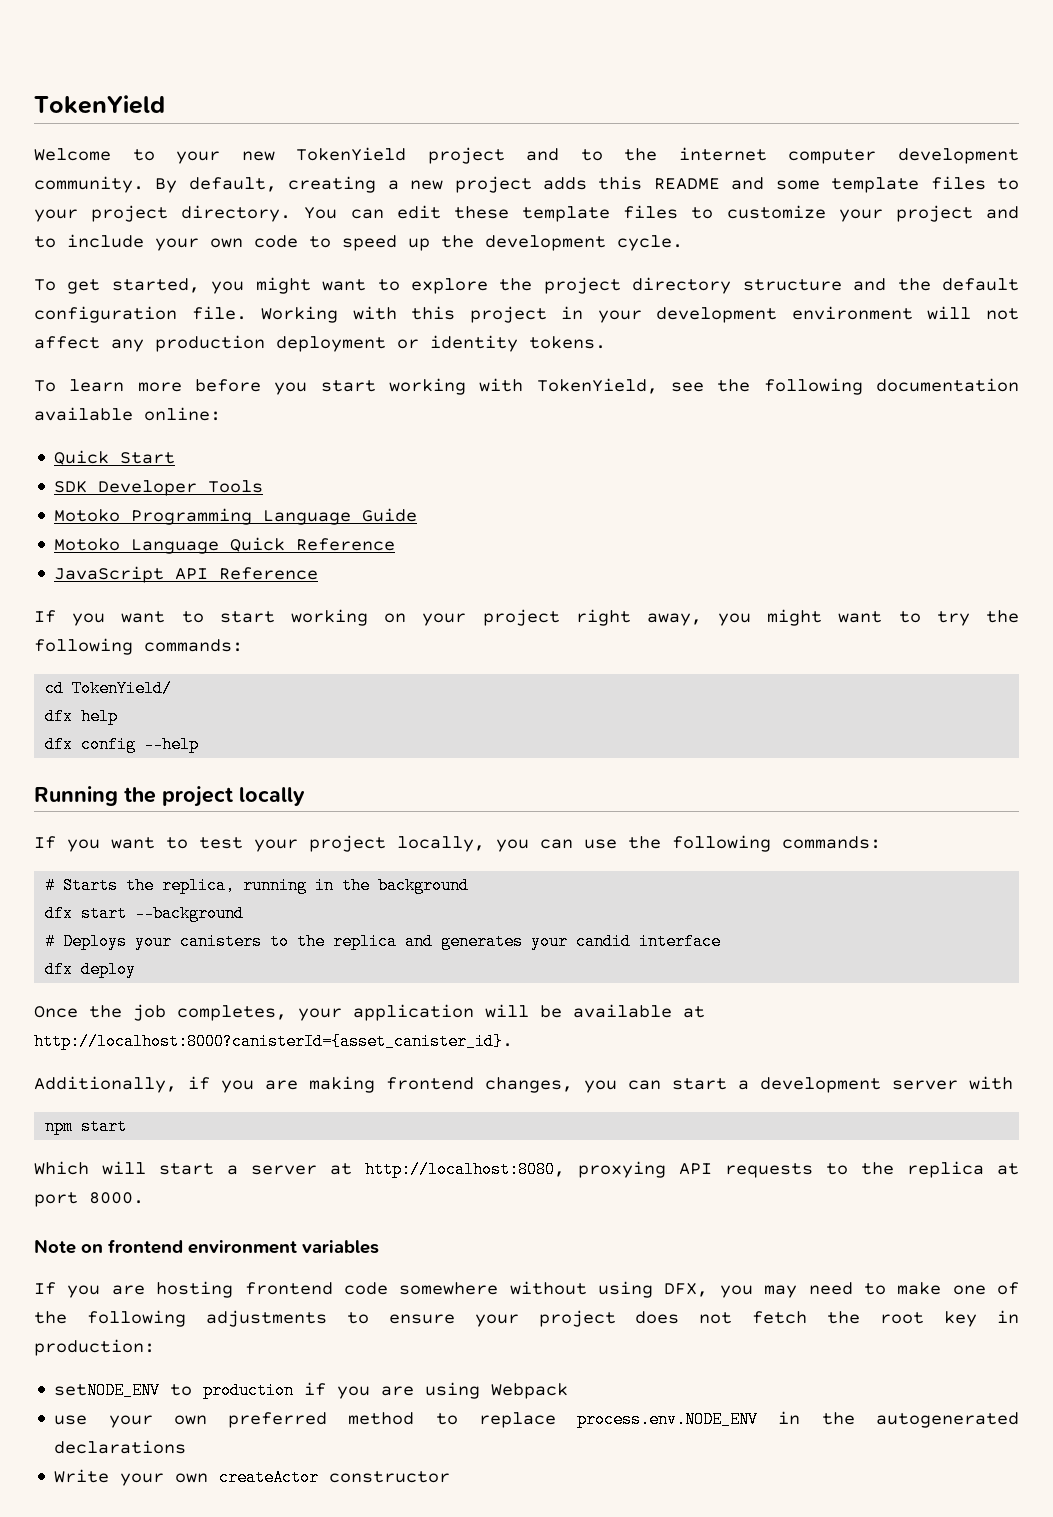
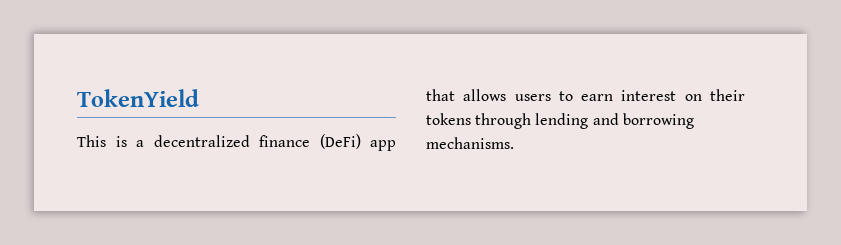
[34,147,1019,164] [34,176,1020,193] [34,205,1020,222] [34,234,683,251] [34,277,1020,294] [34,306,1019,323] [34,335,606,352] [34,378,1020,395] [34,407,221,421] [54,450,176,465] [54,480,264,496] [54,508,418,525] [54,537,396,554] [54,566,319,583] [34,609,1019,626] [34,638,243,655] [45,680,173,697] [45,708,119,725] [45,736,200,753] [34,786,305,807] [34,835,881,852] [45,877,470,894] [45,905,245,922] [45,933,722,950] [45,961,137,978] [34,1004,705,1021] [34,1033,513,1050] [34,1076,1013,1093] [45,1118,128,1135] [34,1161,1019,1178] [34,1192,144,1207] [34,1239,379,1254] [34,1281,1019,1298] [34,1310,1019,1327] [34,1339,155,1356] [54,1382,569,1399] [54,1411,1019,1428] [54,1440,187,1454] [54,1469,451,1486] Welcome to your new TokenYield project and to the internet computer development community. By default, creating a new project adds this README and some template files to your project directory. You can edit these template files to customize your project and to include your own code to speed up the development cycle. // To get started, you might want to explore the project directory structure and the default configuration file. Working with this project in your development environment will not affect any production deployment or identity tokens. // To learn more before you start working with TokenYield, see the following documentation available online: // Quick Start // SDK Developer Tools // Motoko Programming Language Guide // Motoko Language Quick Reference // JavaScript API Reference // If you want to start working on your project right away, you might want to try the following commands: // cd TokenYield/ // dfx help // dfx config --help // Running the project locally // If you want to test your project locally, you can use the following commands: // # Starts the replica, running in the background // dfx start --background // # Deploys your canisters to the replica and generates your candid interface // dfx deploy // Once the job completes, your application will be available at http://localhost:8000?canisterId={asset_canister_id}. // Additionally, if you are making frontend changes, you can start a development server with // npm start // Which will start a server at http://localhost:8080, proxying API requests to the replica at port 8000. // Note on frontend environment variables // If you are hosting frontend code somewhere without using DFX, you may need to make one of the following adjustments to ensure your project does not fetch the root key in production: // setNODE_ENV to production if you are using Webpack // use your own preferred method to replace process.env.NODE_ENV in the autogenerated declarations // Write your own createActor constructor -> [77,134,396,151] [426,89,745,101] [426,113,694,129] [426,137,514,149] This is a decentralized finance (DeFi) app that allows users to earn interest on their tokens through lending and borrowing mechanisms.

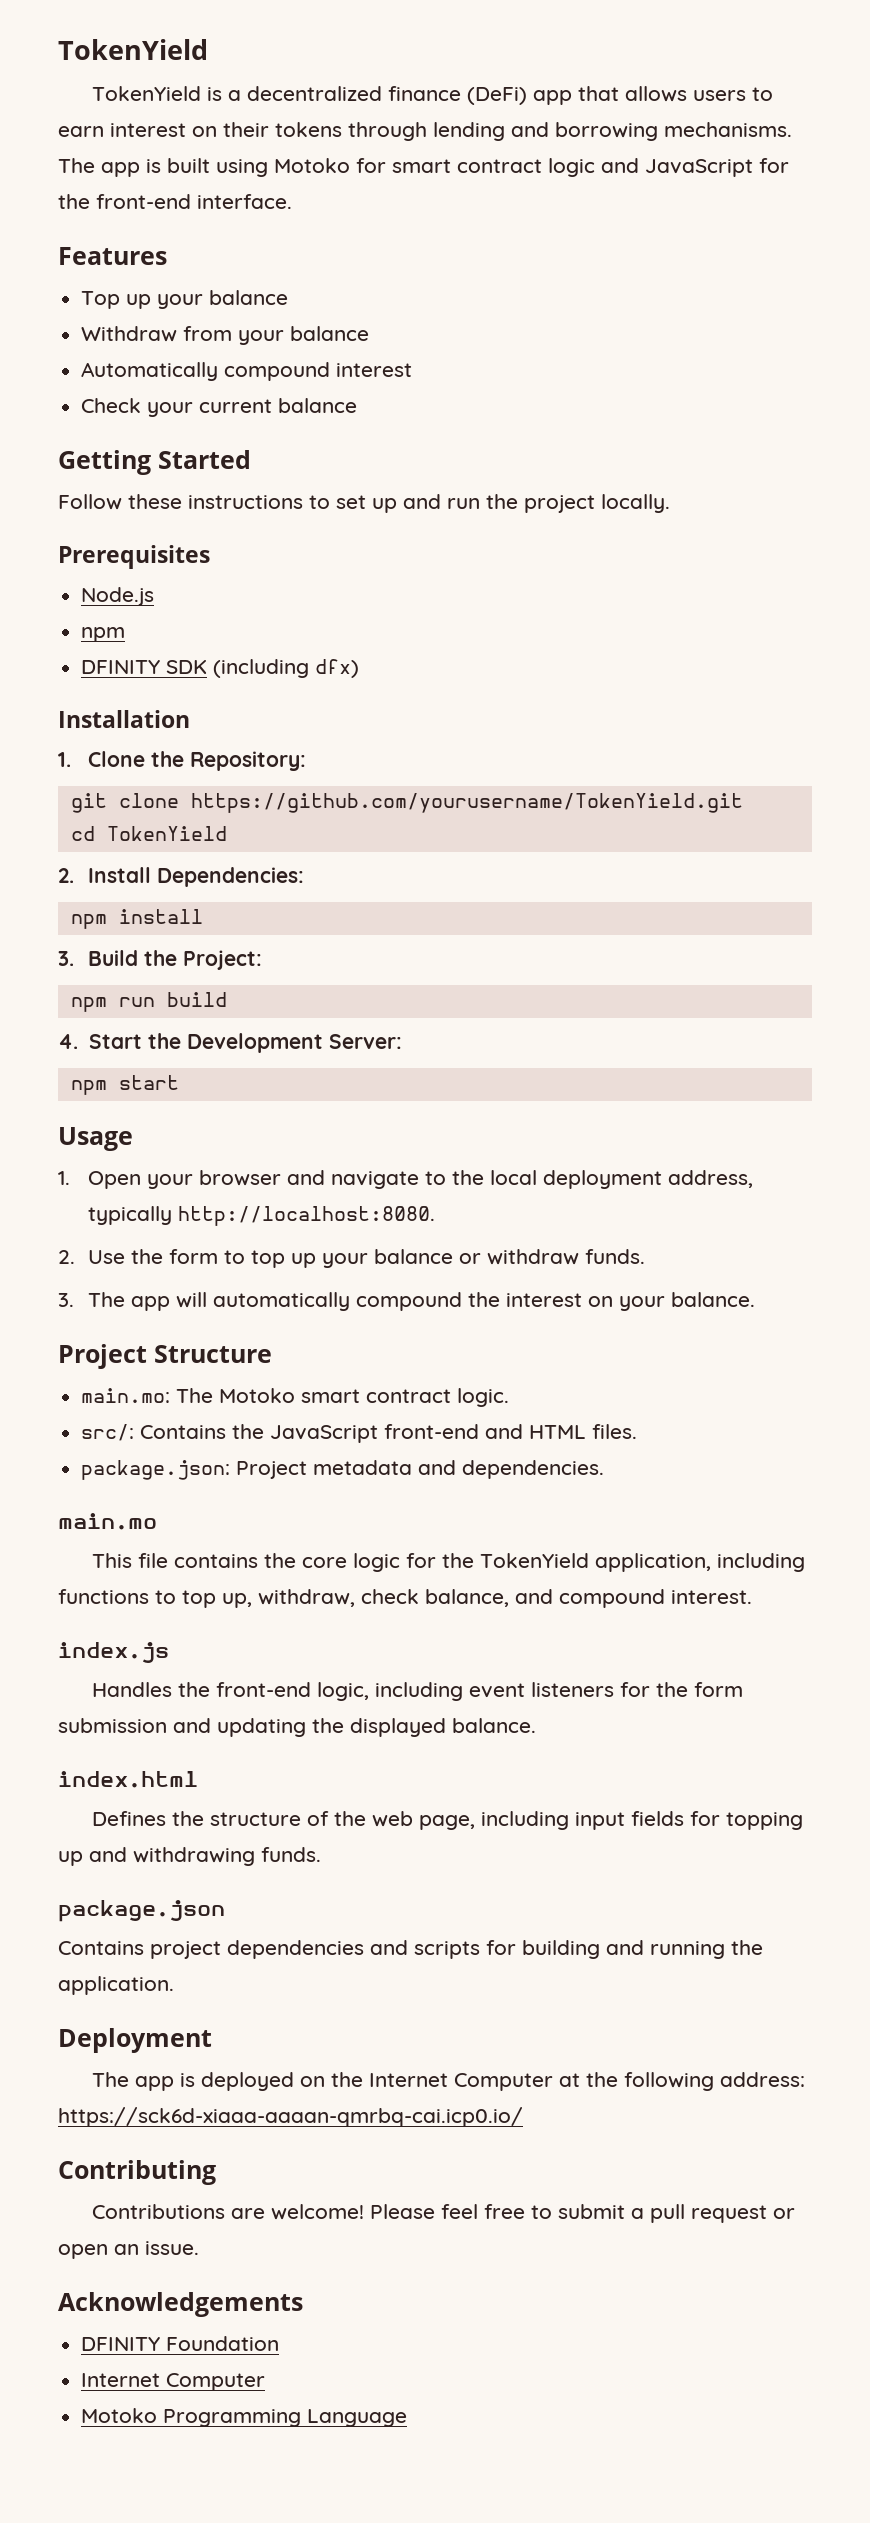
[77,89,199,107] [77,135,106,147] TokenYield // This -> [58,39,208,60] [92,86,202,101] TokenYield // TokenYield
(514, 143) none -> [58,158,789,177] [58,194,292,209] [58,247,167,265] [81,290,289,309] [81,326,370,345] [81,362,413,381] [81,398,358,417] [58,450,251,475] [58,494,670,513] [58,545,210,569] [81,587,155,606] [81,627,126,642] [81,659,360,678] [58,710,190,728] [58,751,306,771] [70,793,743,813] [70,826,227,841] [58,867,304,887] [70,909,203,929] [58,950,262,970] [70,992,227,1012] [58,1033,402,1053] [70,1075,179,1095] [58,1127,133,1151] [58,1170,753,1189] [87,1206,435,1226] [58,1249,645,1268] [58,1292,755,1311] [58,1344,272,1369] [81,1388,510,1407] [81,1424,638,1443] [81,1460,605,1480] [58,1513,157,1530] [92,1553,806,1572] [58,1589,752,1608] [58,1642,169,1663] [92,1682,744,1701] [58,1718,536,1737] [58,1771,198,1788] [92,1811,804,1830] [58,1847,321,1866] [58,1900,225,1922] [58,1940,763,1959] [58,1976,174,1995] [58,2028,212,2053] [92,2072,806,2091] [58,2107,523,2127] [58,2160,216,2185] [92,2204,796,2223] [58,2241,199,2259] [58,2292,303,2317] [81,2336,280,2351] [81,2373,266,2391] [81,2408,408,2427] The app is built using Motoko for smart contract logic and JavaScript for the front-end interface. // Features // Top up your balance // Withdraw from your balance // Automatically compound interest // Check your current balance // Getting Started // Follow these instructions to set up and run the project locally. // Prerequisites // Node.js // npm // DFINITY SDK (including dfx) // Installation // 1. Clone the Repository: // git clone https://github.com/yourusername/TokenYield.git // cd TokenYield // 2. Install Dependencies: // npm install // 3. Build the Project: // npm run build // 4. Start the Development Server: // npm start // Usage // 1. Open your browser and navigate to the local deployment address, typically http://localhost:8080. // 2. Use the form to top up your balance or withdraw funds. // 3. The app will automatically compound the interest on your balance. // Project Structure // main.mo: The Motoko smart contract logic. // src/: Contains the JavaScript front-end and HTML files. // package.json: Project metadata and dependencies. // main.mo // This file contains the core logic for the TokenYield application, including functions to top up, withdraw, check balance, and compound interest. // index.js // Handles the front-end logic, including event listeners for the form submission and updating the displayed balance. // index.html // Defines the structure of the web page, including input fields for topping up and withdrawing funds. // package.json // Contains project dependencies and scripts for building and running the application. // Deployment // The app is deployed on the Internet Computer at the following address: https://sck6d-xiaaa-aaaan-qmrbq-cai.icp0.io/ // Contributing // Contributions are welcome! Please feel free to submit a pull request or open an issue. // Acknowledgements // DFINITY Foundation // Internet Computer // Motoko Programming Language

